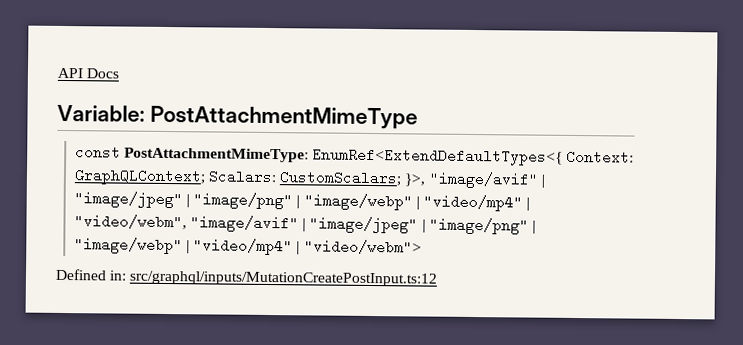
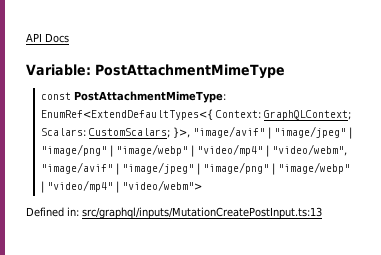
[129,270,439,287] src/graphql/inputs/MutationCreatePostInput.ts:12 -> [82,207,322,219] src/graphql/inputs/MutationCreatePostInput.ts:13

